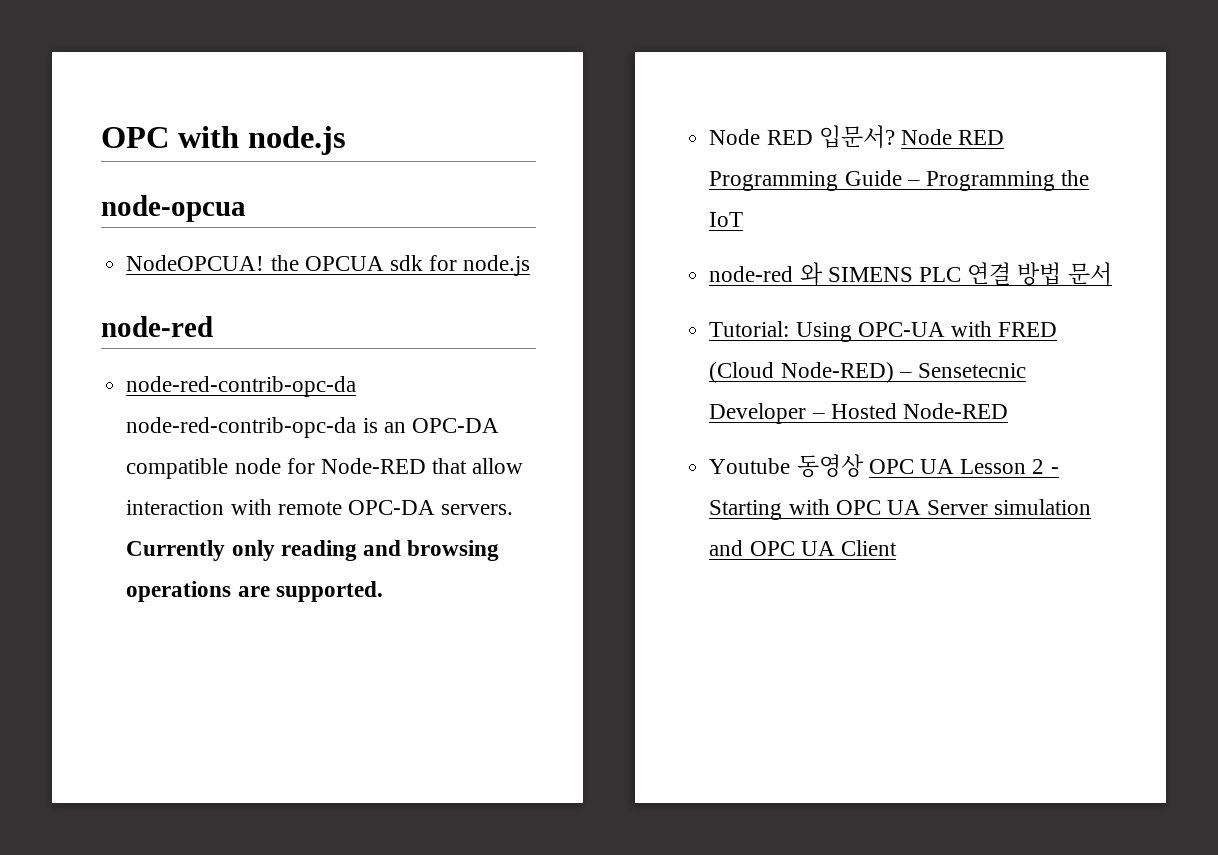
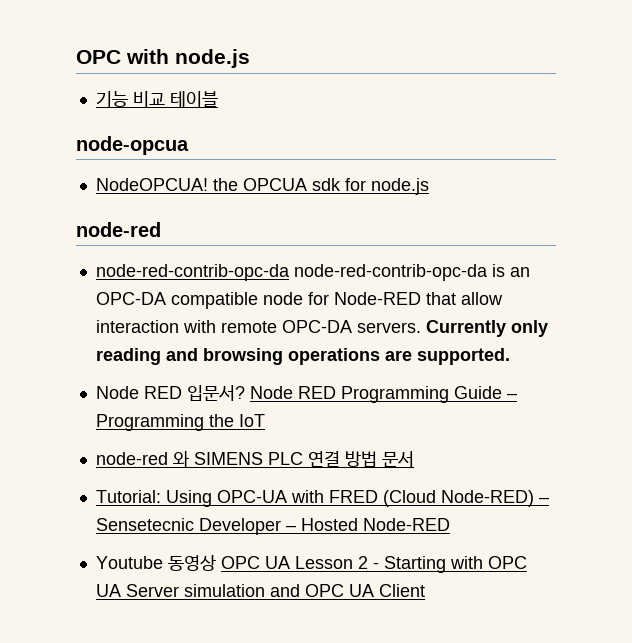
(346, 140) none -> [95,91,218,107] // 기능 비교 테이블

